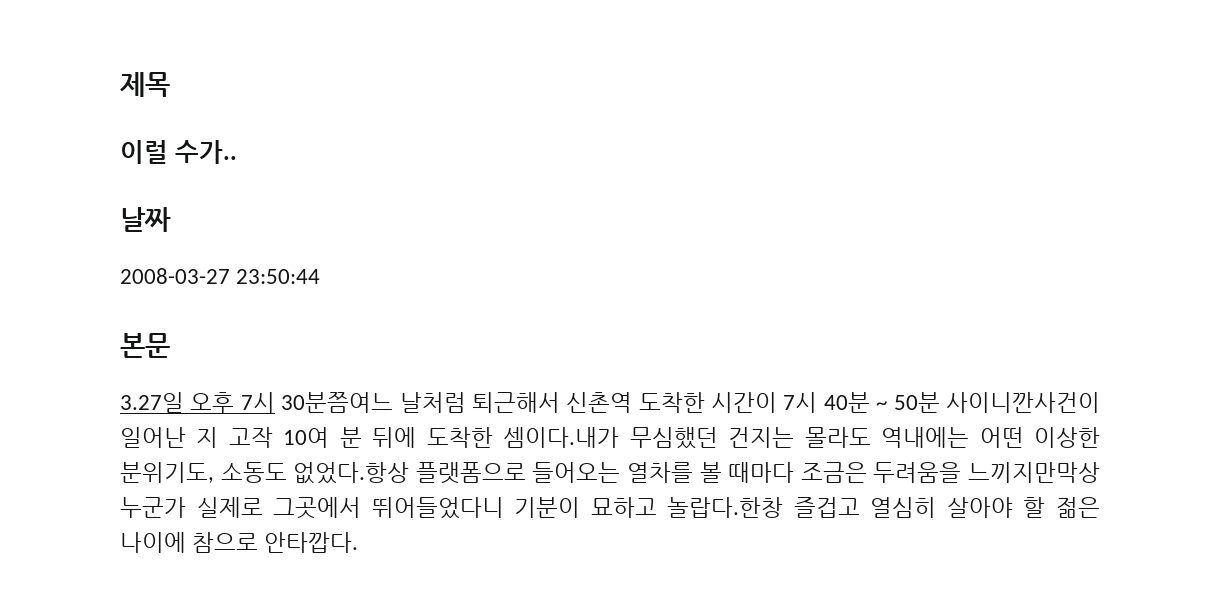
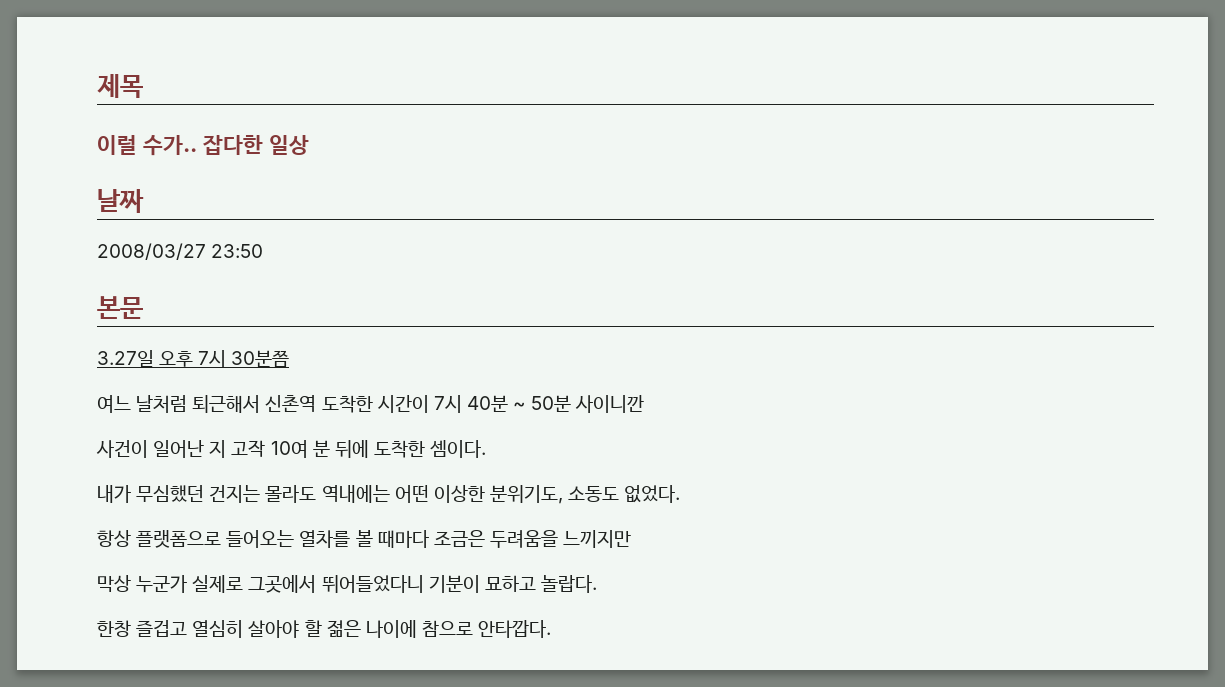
(237, 152) none -> [202,135,309,155] 잡다한 일상
[120,268,321,284] 2008-03-27 23:50:44 -> [97,243,264,260] 2008/03/27 23:50
[281,392,394,413] 30분쯤여느 -> [231,350,290,367] [97,395,131,413] 30분쯤 // 여느
[945,392,1100,413] 사이니깐사건이 -> [575,395,645,413] [96,440,148,458] 사이니깐 // 사건이
[503,427,620,448] 셈이다.내가 -> [430,440,487,458] [97,485,131,503] 셈이다. // 내가
[293,462,410,484] 없었다.항상 -> [624,485,681,503] [97,530,131,547] 없었다. // 항상
[968,462,1100,483] 느끼지만막상 -> [563,530,632,548] [97,575,131,592] 느끼지만 // 막상
[667,497,784,518] 놀랍다.한창 -> [540,575,597,593] [97,620,131,637] 놀랍다. // 한창

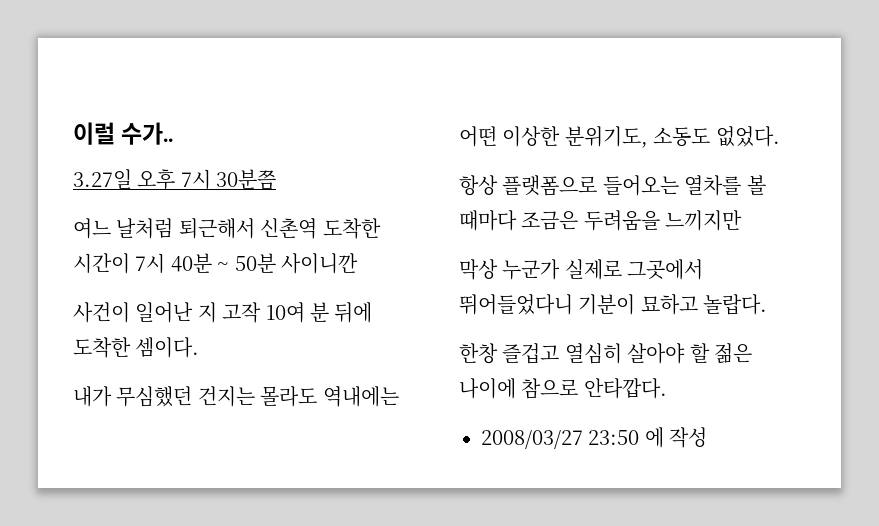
[97,74,143,98] 제목 // -> (73, 133) none
[202,135,309,155] [97,189,144,213] [97,243,264,260] [97,296,143,319] 잡다한 일상 // 날짜 // 2008/03/27 23:50 // 본문 -> (174, 133) none
(552, 629) none -> [481,427,708,449] // 2008/03/27 23:50 에 작성

